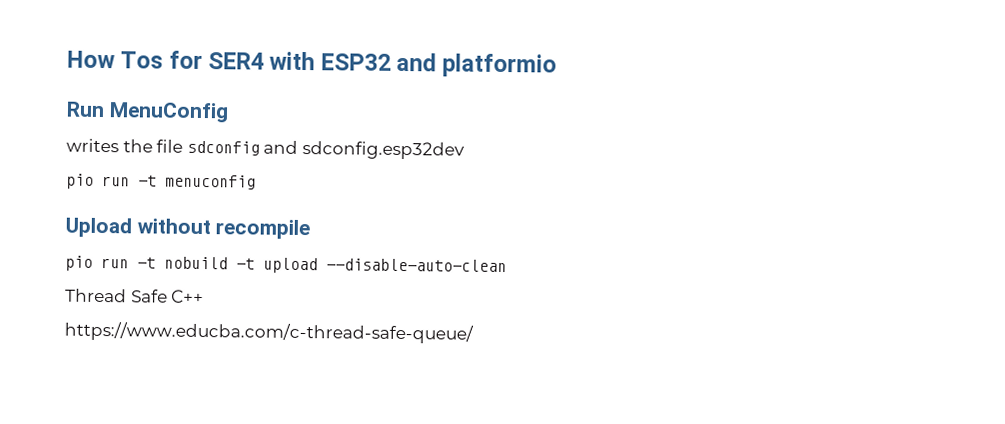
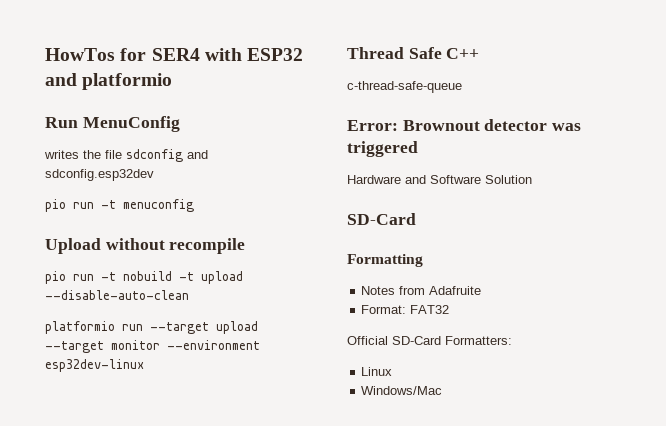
[67,50,164,69] How Tos -> [45,48,115,61] HowTos
[65,288,205,304] [64,321,474,344] Thread Safe C++ // https://www.educba.com/c-thread-safe-queue/ -> [45,321,258,334] [45,340,260,353] [45,359,144,372] [347,47,480,59] [347,81,462,93] [347,119,582,131] [347,141,418,157] [347,175,532,184] [347,213,416,225] [347,254,423,267] [361,286,482,295] [361,305,450,314] [347,336,512,345] [361,367,393,376] [361,386,443,395] platformio run --target upload --target monitor --environment esp32dev-linux // Thread Safe C++ // c-thread-safe-queue // Error: Brownout detector was triggered // Hardware and Software Solution // SD-Card // Formatting // Notes from Adafruite // Format: FAT32 // Official SD-Card Formatters: // Linux // Windows/Mac

